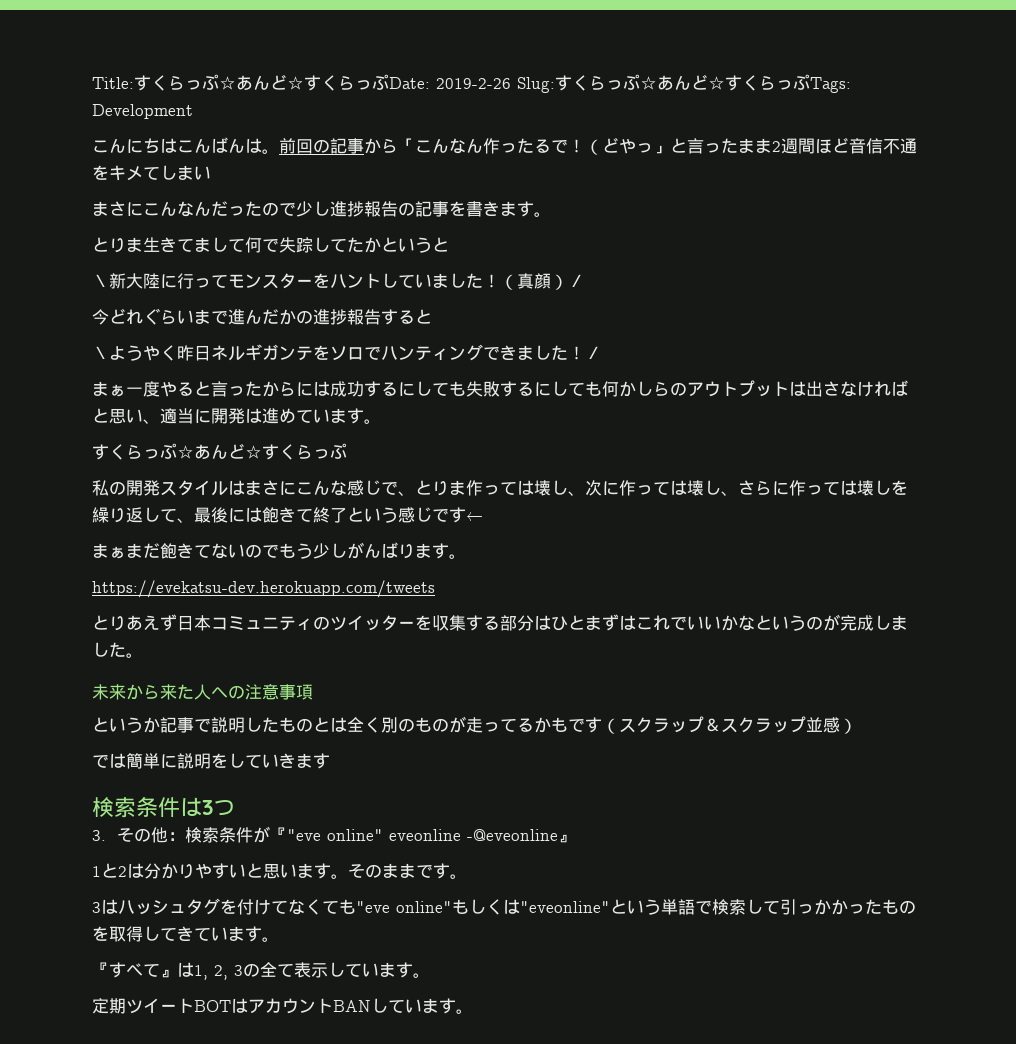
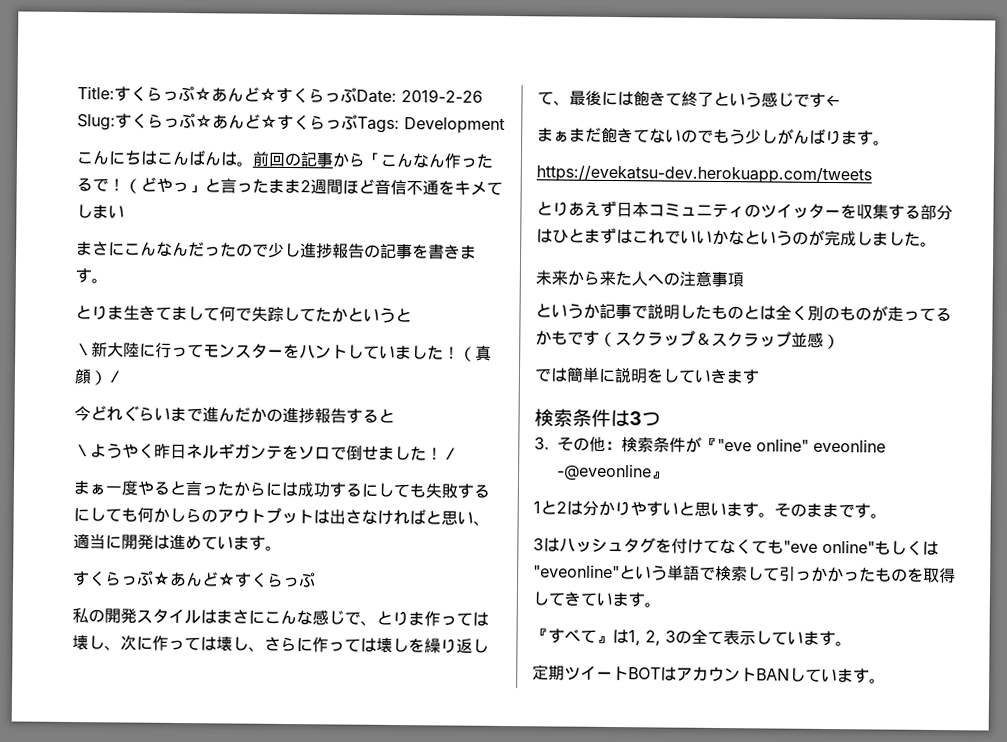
[381,344,517,361] ハンティングでき -> [346,445,379,461] 倒せ

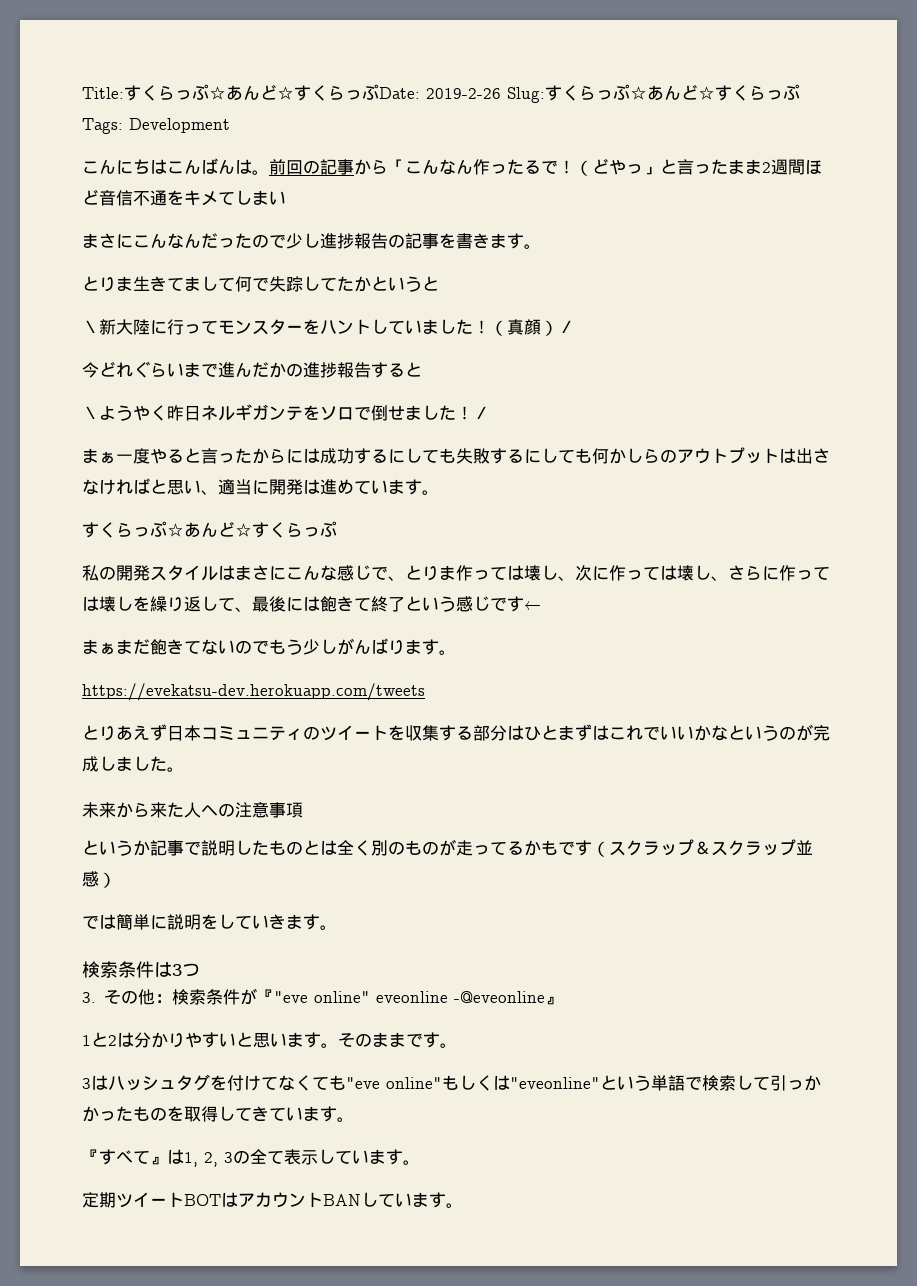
[792,203,841,219] ッター -> [354,725,388,740] ート
(760, 377) none -> [320,925,337,930] 。

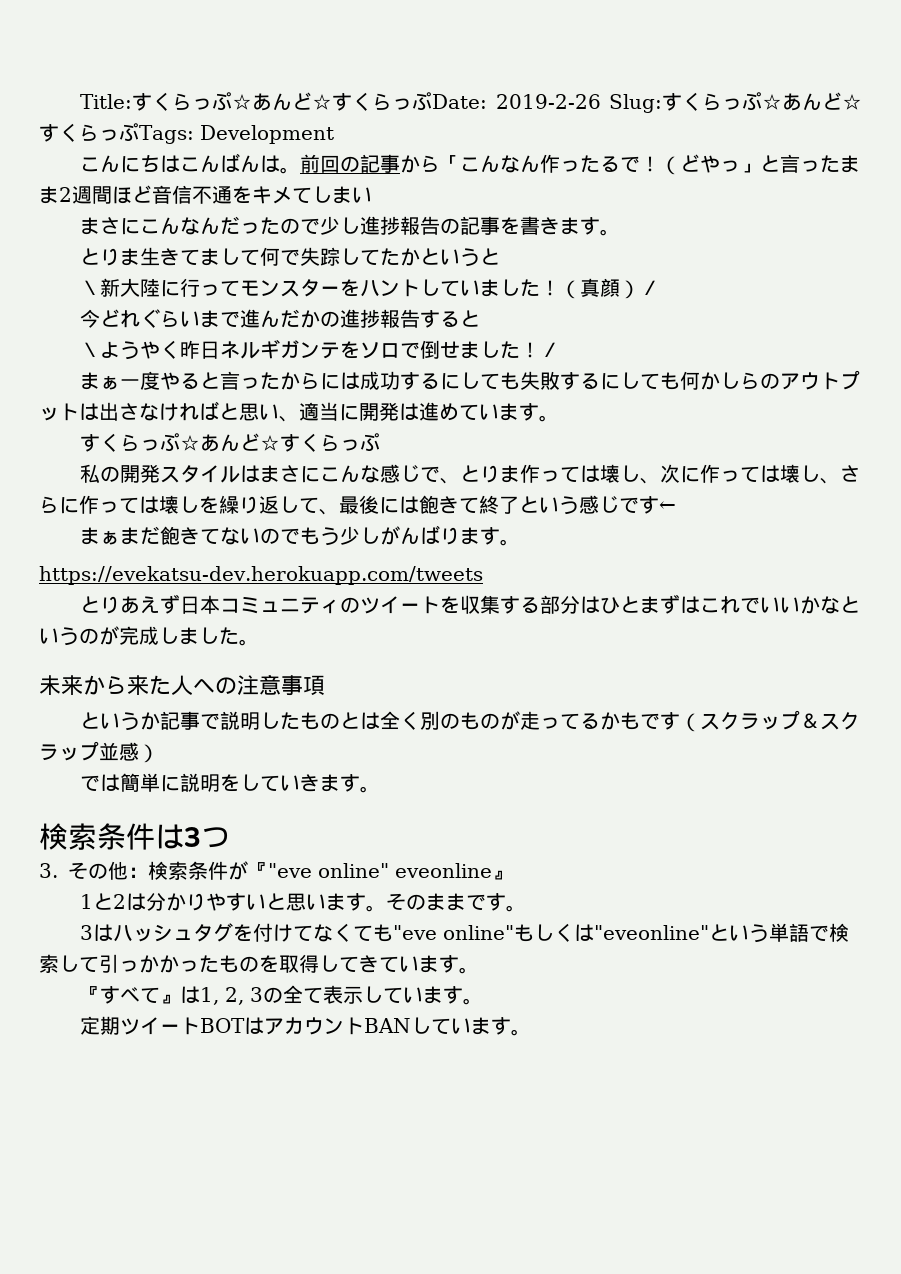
[454,991,546,1003] -@eveonline -> (492, 870) none

